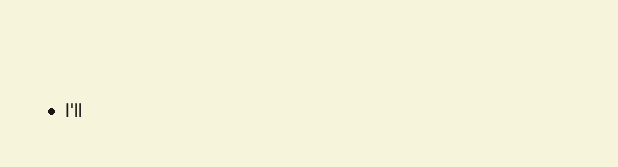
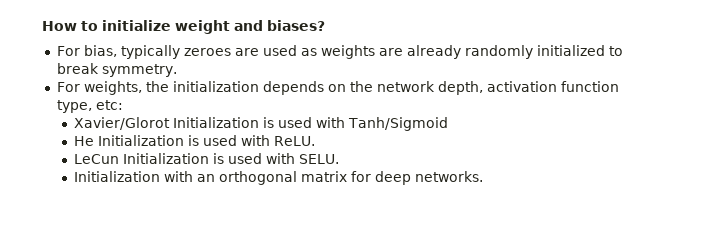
[65,103,83,117] I'll -> [42,20,325,34] [56,45,623,59] [56,63,177,77] [56,81,619,95] [56,100,123,113] [73,117,448,131] [73,135,315,146] [73,153,339,164] [73,171,483,185] How to initialize weight and biases? // For bias, typically zeroes are used as weights are already randomly initialized to break symmetry. // For weights, the initialization depends on the network depth, activation function type, etc: // Xavier/Glorot Initialization is used with Tanh/Sigmoid // He Initialization is used with ReLU. // LeCun Initialization is used with SELU. // Initialization with an orthogonal matrix for deep networks.

